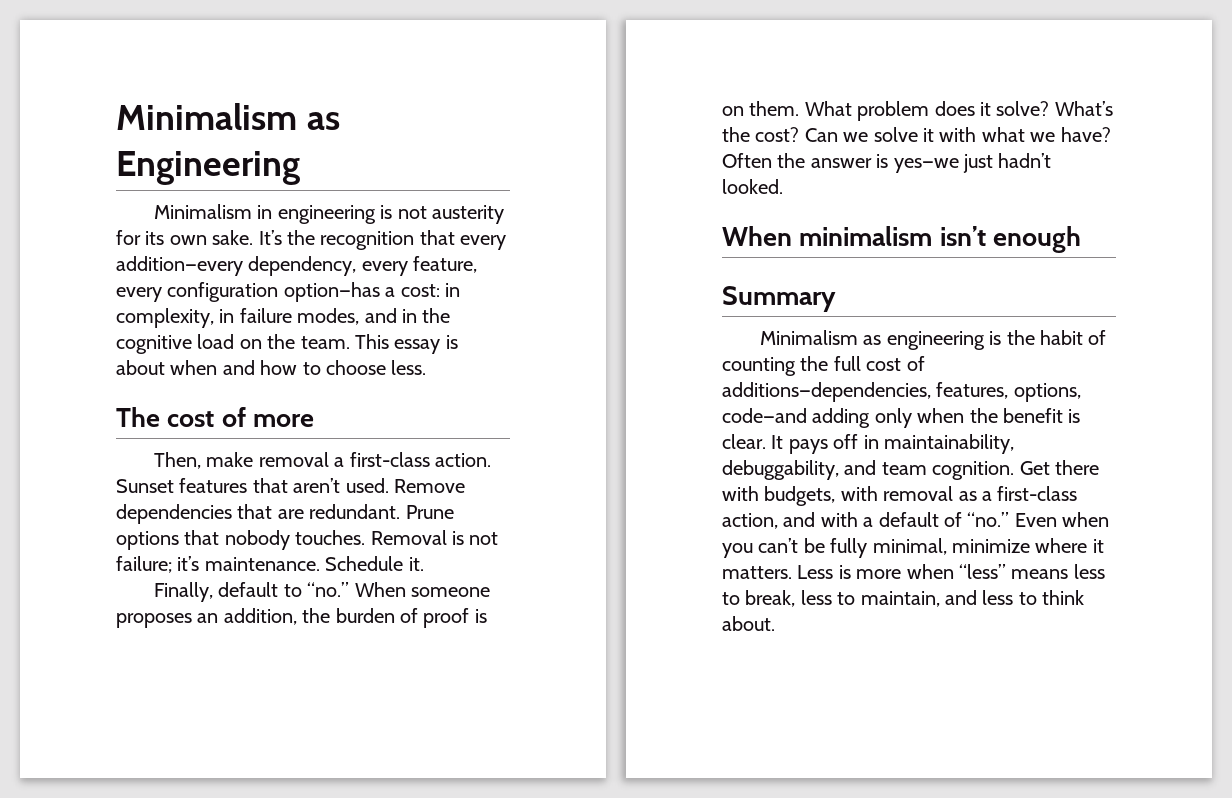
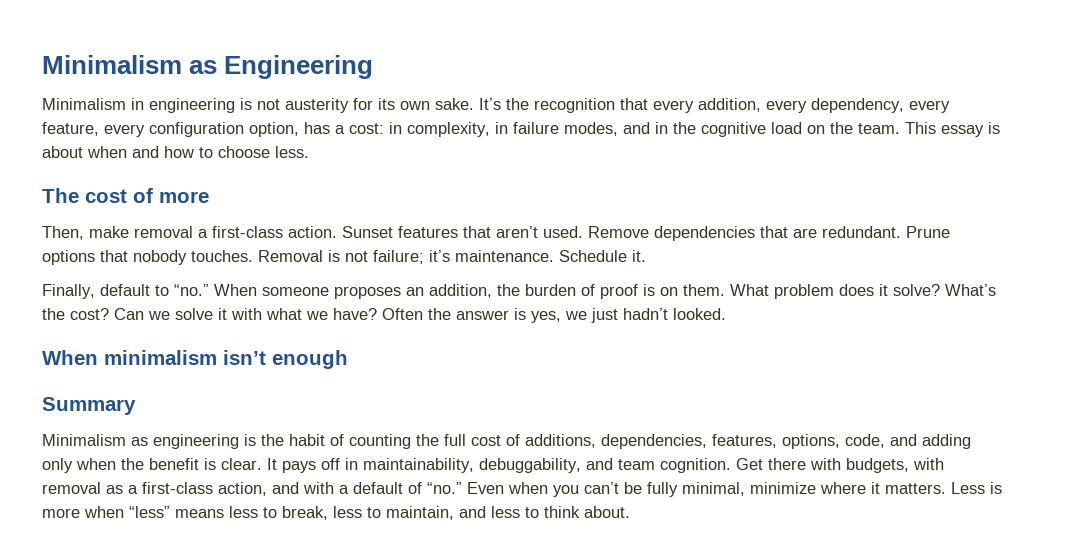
[116,256,243,276] addition—every -> [698,98,807,113] addition, every
[283,282,380,302] option—has -> [249,122,330,137] option, has
[893,158,959,173] yes—we -> [531,311,587,323] yes, we
[722,382,1081,402] [722,408,807,423] additions—dependencies, features, options, code—and -> [525,434,917,449] additions, dependencies, features, options, code, and

